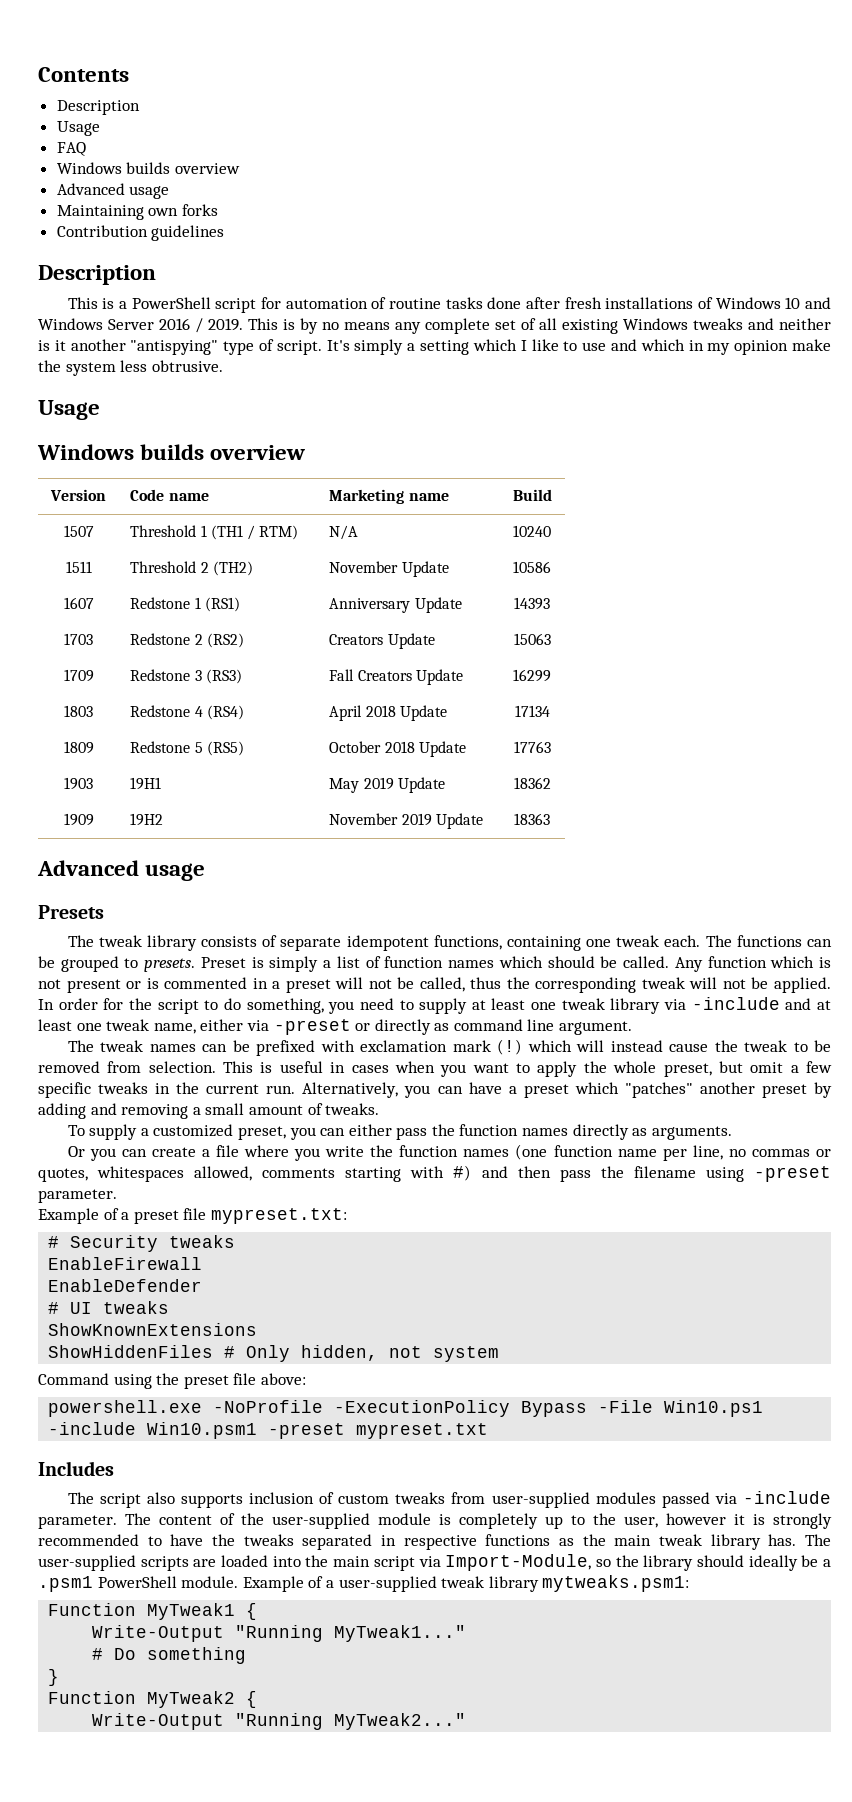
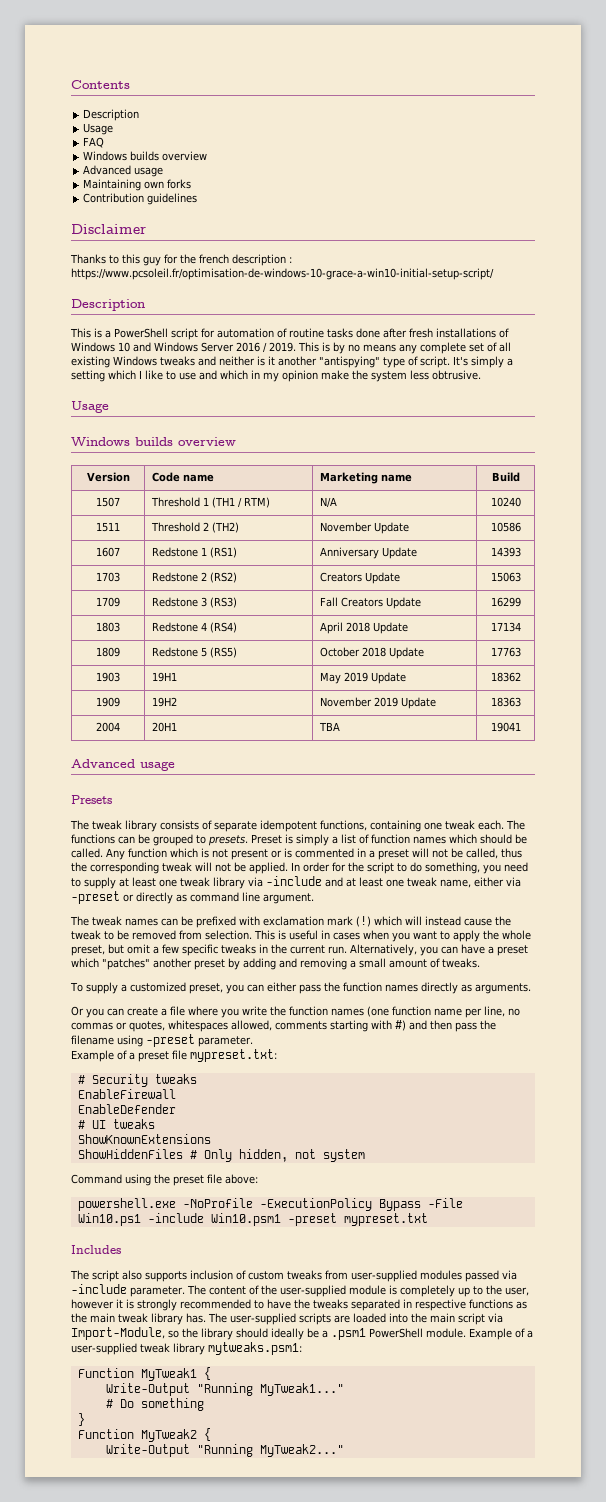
(225, 233) none -> [71,224,146,234] [70,254,292,266] [71,268,494,280] // Disclaimer // Thanks to this guy for the french description : https://www.pcsoleil.fr/optimisation-de-windows-10-grace-a-win10-initial-setup-script/
(550, 819) none -> [96,722,120,732] [152,722,178,732] [319,722,341,731] [490,722,521,732] // 2004 | 20H1 | TBA | 19041

